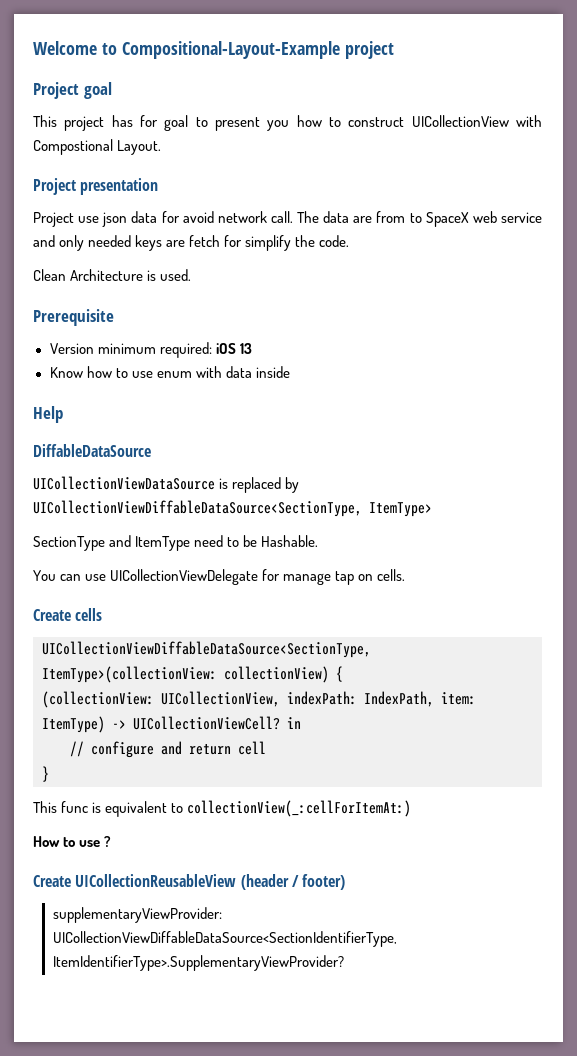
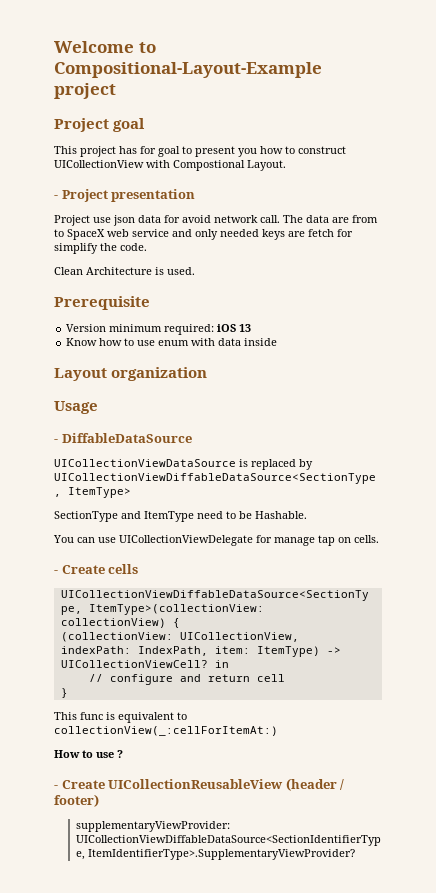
(162, 147) none -> [54,195,58,199] -
[33,406,63,423] Help // -> [54,367,208,381] [54,401,98,414] [54,439,58,443] Layout organization // Usage // -
(406, 575) none -> [54,570,58,574] -
(112, 841) none -> [54,785,58,789] -

